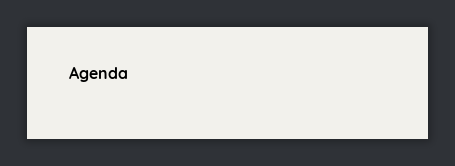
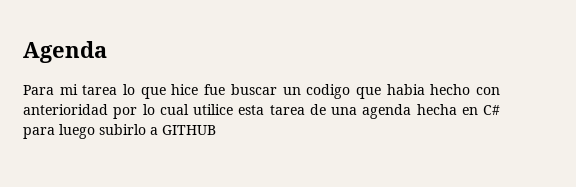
(128, 74) none -> [23,84,500,99] [23,104,500,119] [23,124,216,139] // Para mi tarea lo que hice fue buscar un codigo que habia hecho con anterioridad por lo cual utilice esta tarea de una agenda hecha en C# para luego subirlo a GITHUB

